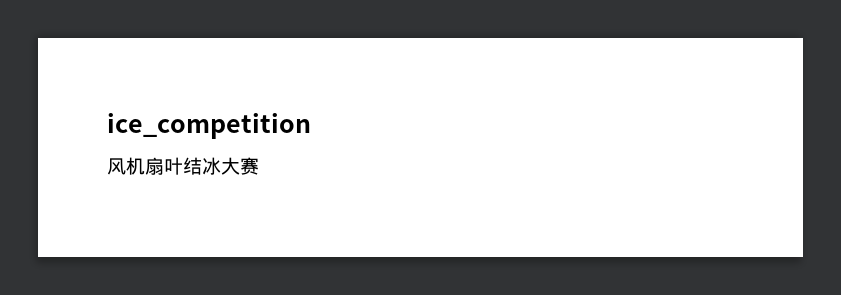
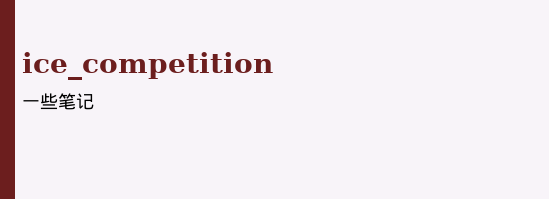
[107,157,259,175] 风机扇叶结冰大赛 -> [22,93,94,110] 一些笔记

